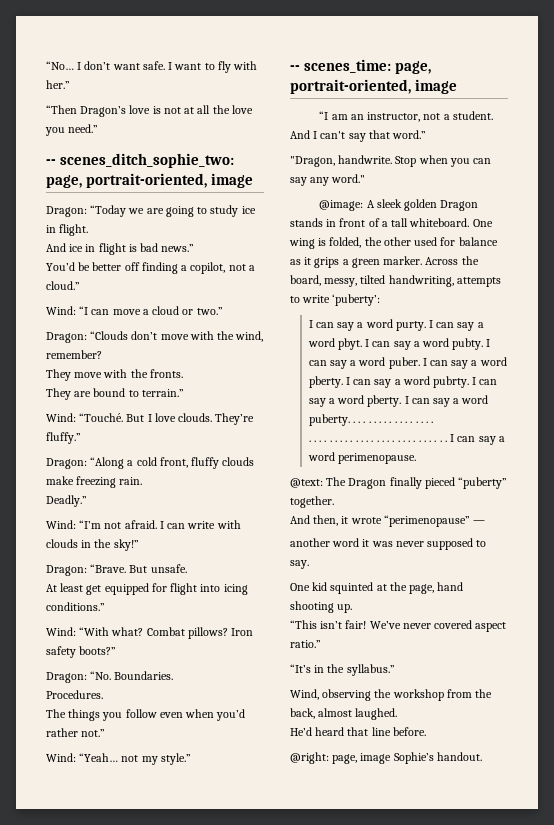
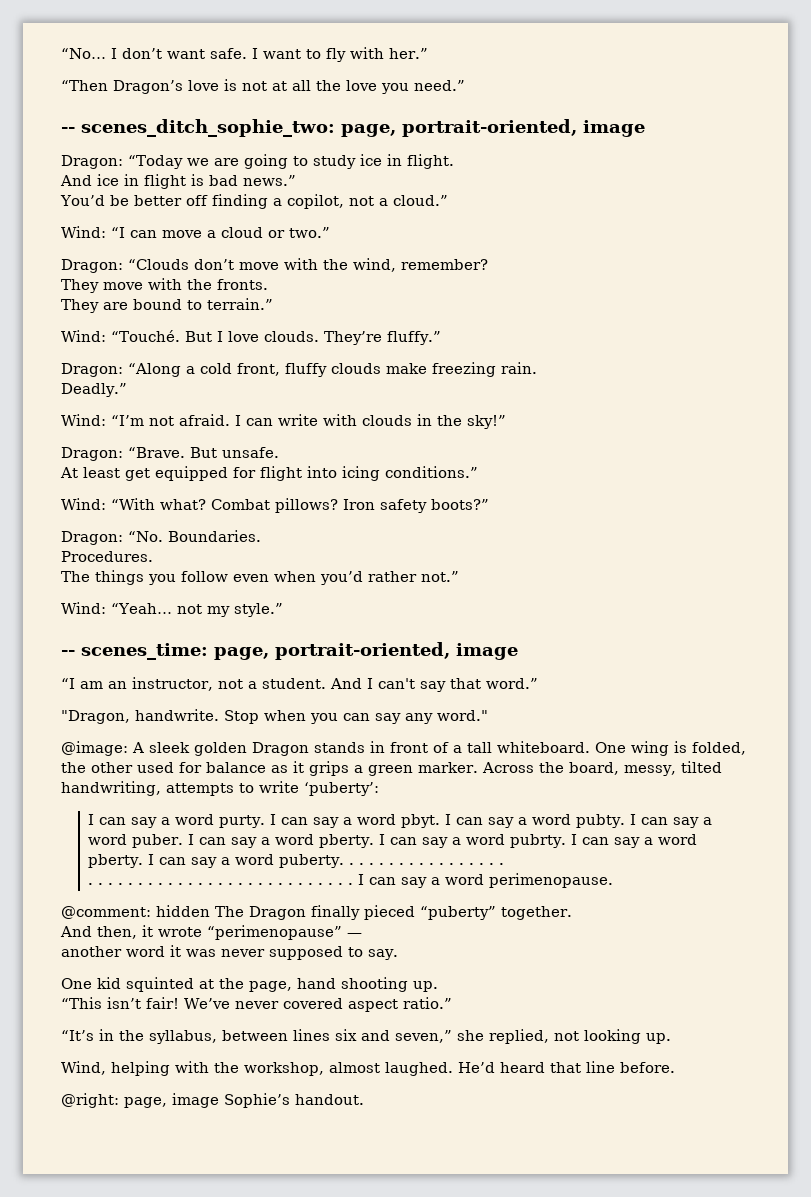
[290,478,323,488] @text: -> [61,905,210,919] @comment: hidden
[346,664,395,676] [290,689,493,701] [290,708,315,719] syllabus.” // Wind, observing the workshop from the back, -> [149,1029,671,1044] [61,1061,324,1076] syllabus, between lines six and seven,” she replied, not looking up. // Wind, helping with the workshop,
(398, 714) // -> (453, 1069) none

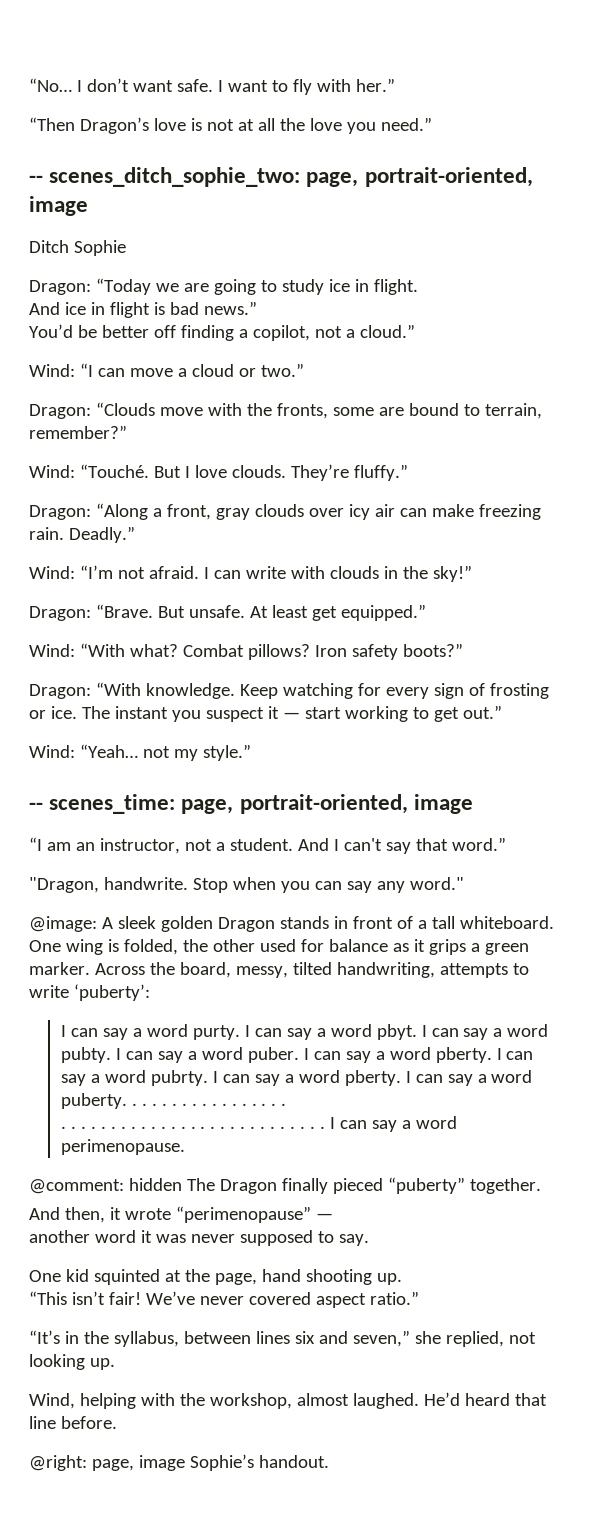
(645, 128) none -> [29,240,126,256] // Ditch Sophie
[194,258,488,272] [61,278,268,293] [61,299,99,313] don’t move with the wind, remember? // They move with the fronts. // They -> [159,403,374,419] move with the fronts, some
[207,298,273,310] terrain.” -> [484,403,542,419] [29,425,127,439] terrain, remember?”
[199,363,381,377] cold front, fluffy clouds -> [166,504,427,520] front, gray clouds over icy air can
(537, 368) // -> (64, 533) none
(279, 452) // -> (245, 611) none
[155,466,478,481] equipped for flight into icing conditions.” -> [340,604,426,621] equipped.”
[128,530,261,542] [61,551,153,562] [61,570,459,585] “No. Boundaries. // Procedures. // The things you follow even when you’d rather not.” -> [95,682,549,699] [29,705,502,722] “With knowledge. Keep watching for every sign of frosting or ice. The instant you suspect it — start working to get out.”

